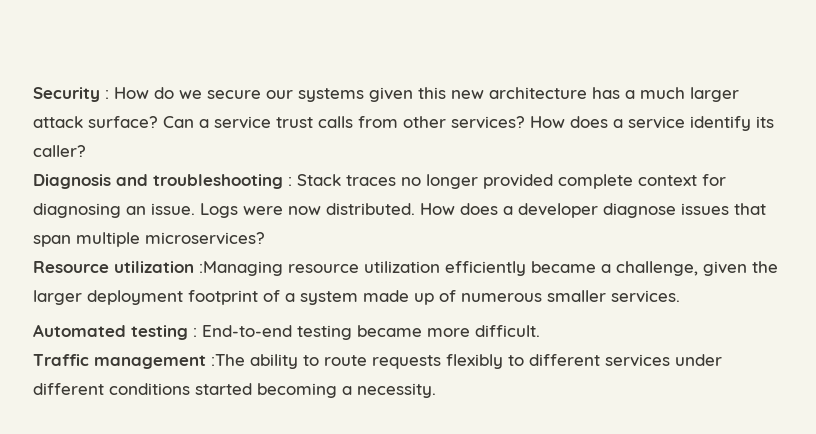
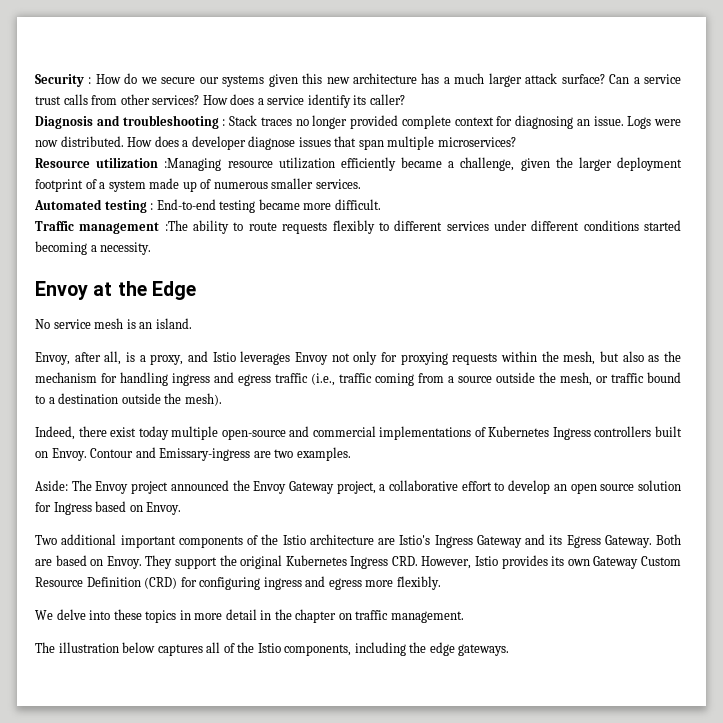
(436, 390) none -> [35,281,196,300] [35,318,192,329] [35,351,681,365] [35,372,681,386] [35,393,222,406] [35,426,683,440] [35,447,351,461] [35,480,682,494] [35,501,182,515] [35,534,681,548] [35,555,681,569] [35,576,441,590] [35,609,464,623] [35,642,510,656] // Envoy at the Edge // No service mesh is an island. // Envoy, after all, is a proxy, and Istio leverages Envoy not only for proxying requests within the mesh, but also as the mechanism for handling ingress and egress traffic (i.e., traffic coming from a source outside the mesh, or traffic bound to a destination outside the mesh). // Indeed, there exist today multiple open-source and commercial implementations of Kubernetes Ingress controllers built on Envoy. Contour and Emissary-ingress are two examples. // Aside: The Envoy project announced the Envoy Gateway project, a collaborative effort to develop an open source solution for Ingress based on Envoy. // Two additional important components of the Istio architecture are Istio's Ingress Gateway and its Egress Gateway. Both are based on Envoy. They support the original Kubernetes Ingress CRD. However, Istio provides its own Gateway Custom Resource Definition (CRD) for configuring ingress and egress more flexibly. // We delve into these topics in more detail in the chapter on traffic management. // The illustration below captures all of the Istio components, including the edge gateways.

